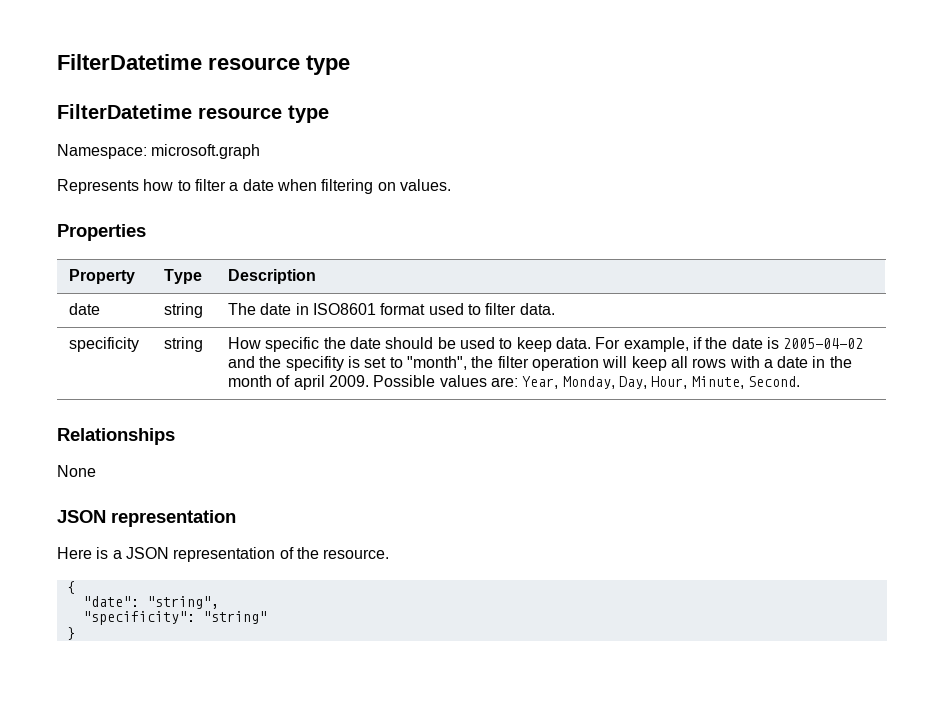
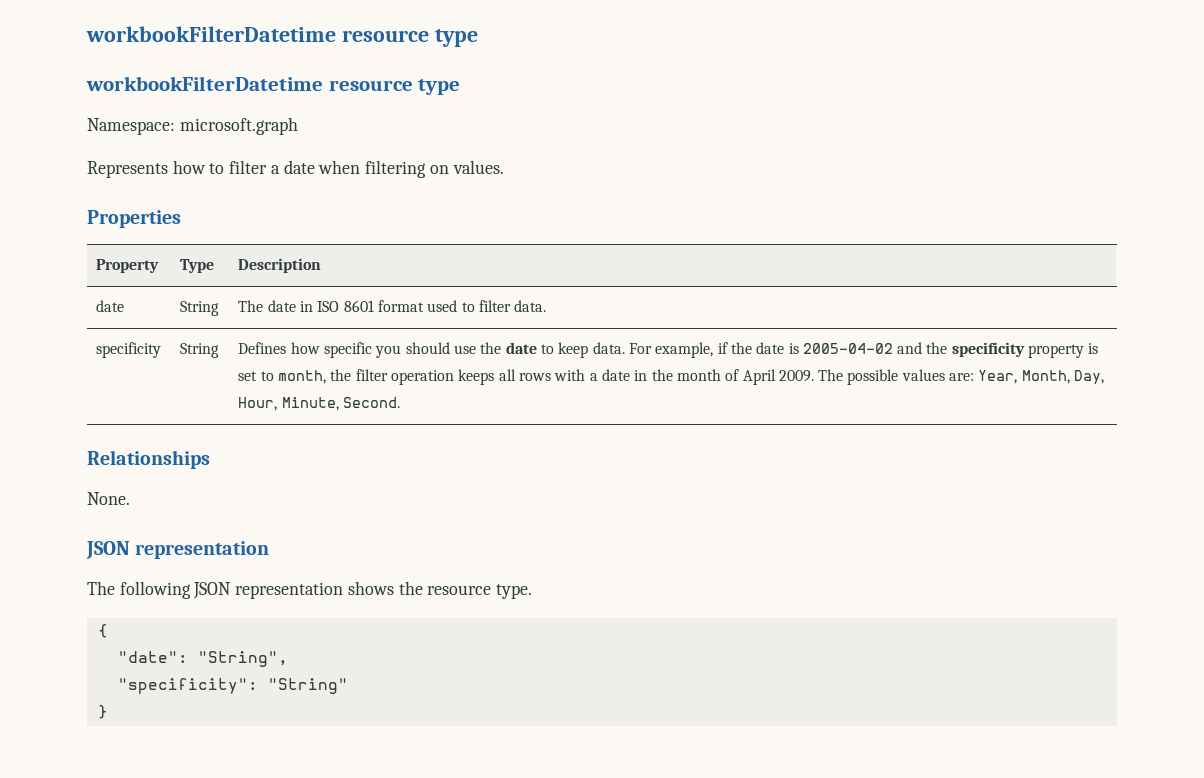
[57,54,350,75] [57,104,192,119] FilterDatetime resource type // FilterDatetime -> [86,26,478,47] [86,76,323,91] workbookFilterDatetime resource type // workbookFilterDatetime
[164,303,204,318] string -> [180,301,220,316] String
[312,303,376,315] ISO8601 -> [317,300,374,312] ISO 8601
[164,337,204,352] [228,337,495,352] string | How specific the date should be used -> [180,343,220,358] [238,342,537,358] String | Defines how specific you should use the date
[285,356,344,371] specifity -> [951,342,1085,358] specificity property
[406,356,467,370] "month", -> [278,370,327,384] month,
[602,356,667,371] will keep -> [458,369,495,385] keeps
[293,375,436,390] april 2009. Possible -> [742,369,899,385] April 2009. The possible
[562,376,615,389] Monday, -> [1021,370,1070,384] Month,
[57,465,96,477] // None -> [87,492,130,505] // None.
[57,547,390,562] Here is a JSON representation of the resource. -> [87,581,533,599] The following JSON representation shows the resource type.
[146,596,219,609] "string", -> [197,651,288,667] "String",
[202,611,267,624] "string" -> [267,678,348,694] "String"

